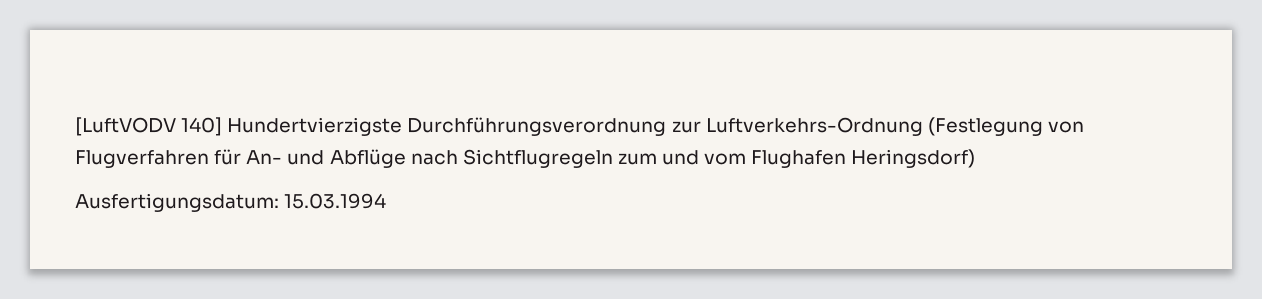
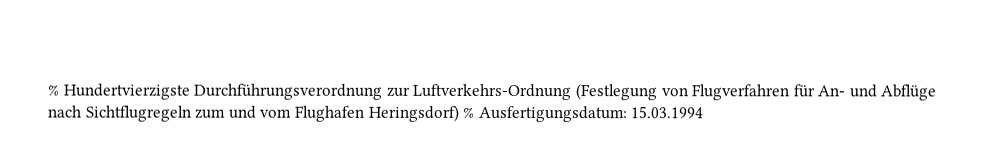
[75,117,223,136] [LuftVODV 140] -> [47,84,59,96] %
(976, 158) // -> [462,106,475,118] %

